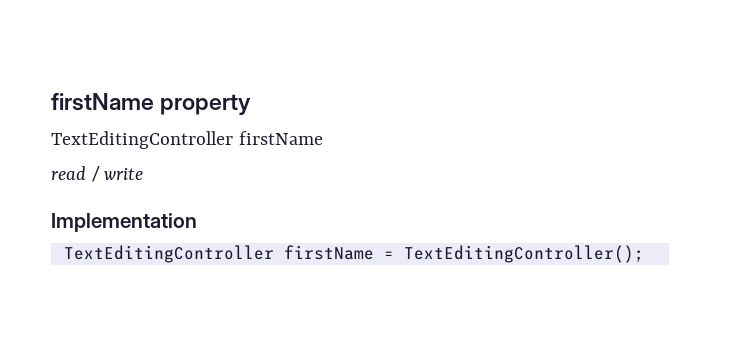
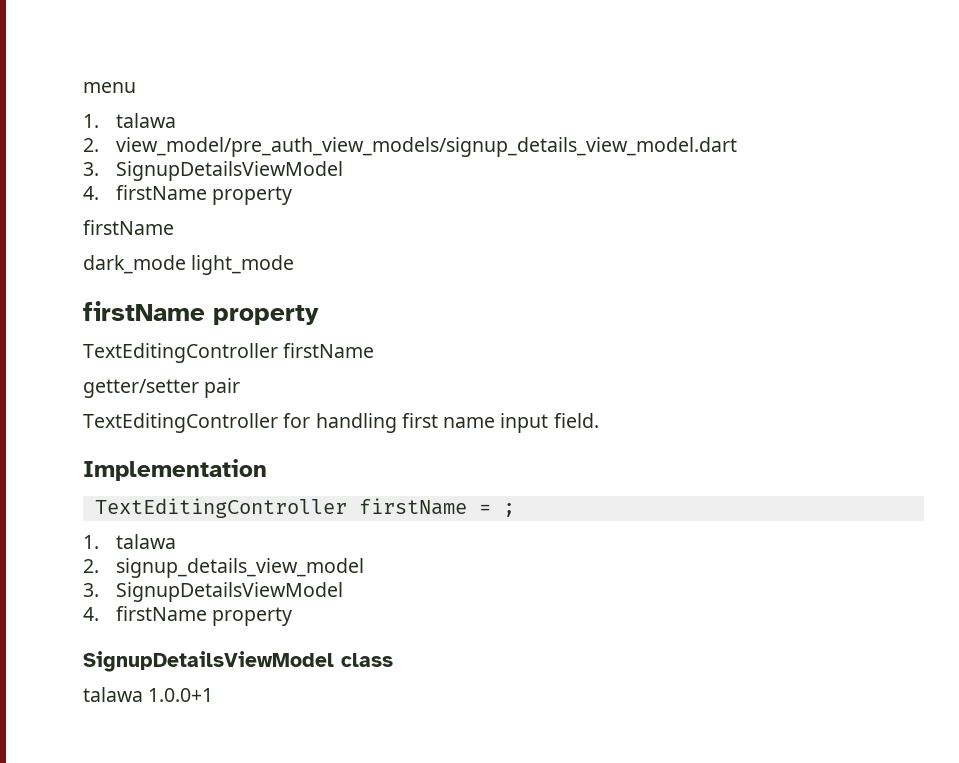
[51,93,252,115] [51,131,323,149] [51,166,144,182] [51,213,197,232] [63,245,644,263] firstName property // TextEditingController firstName // read / write // Implementation // TextEditingController firstName = TextEditingController(); -> [83,82,136,93] [83,113,177,128] [83,137,738,157] [83,161,344,181] [83,185,293,205] [83,220,174,235] [83,255,295,275] [83,301,319,325] [83,343,375,363] [83,378,241,398] [83,413,599,433] [83,459,267,481] [94,498,515,518] [83,534,177,549] [83,558,365,578] [83,582,344,602] [83,606,293,626] [83,651,393,672] [83,687,214,702] menu // 1. talawa // 2. view_model/pre_auth_view_models/signup_details_view_model.dart // 3. SignupDetailsViewModel // 4. firstName property // firstName // dark_mode light_mode // firstName property // TextEditingController firstName // getter/setter pair // TextEditingController for handling first name input field. // Implementation // TextEditingController firstName = ; // 1. talawa // 2. signup_details_view_model // 3. SignupDetailsViewModel // 4. firstName property // SignupDetailsViewModel class // talawa 1.0.0+1

